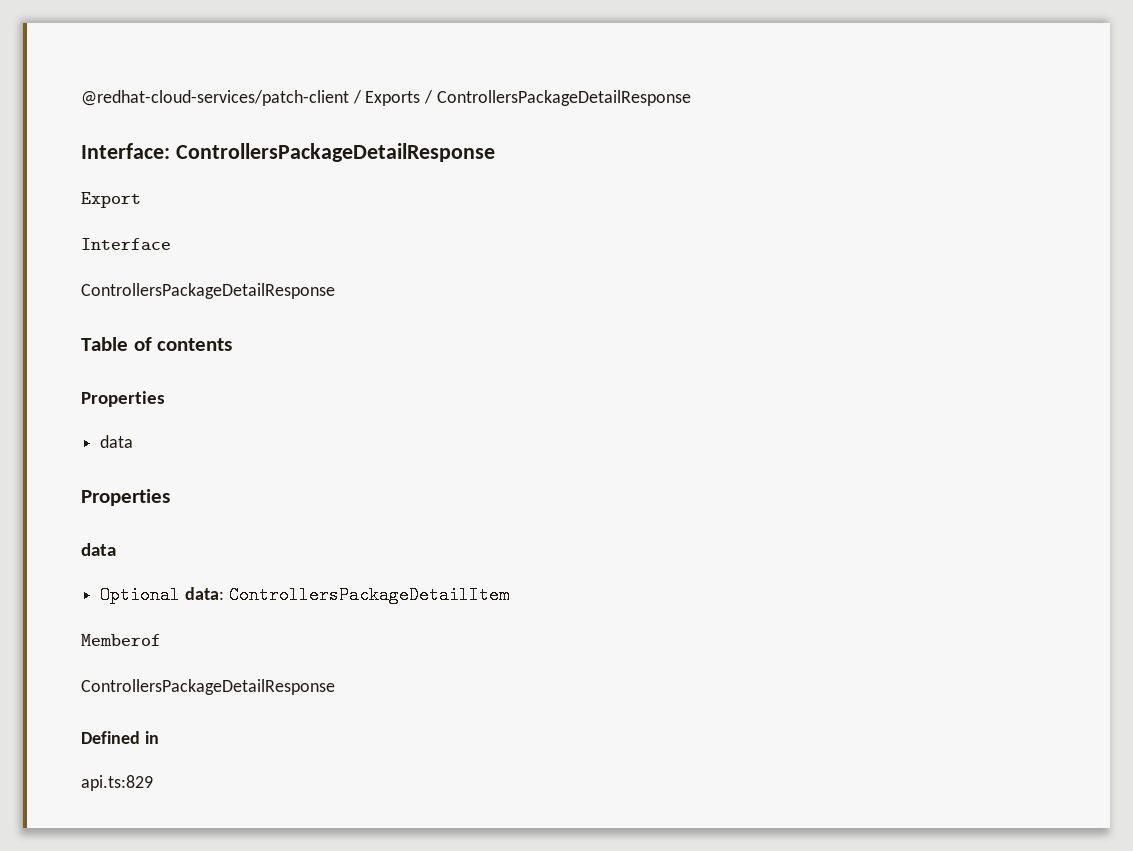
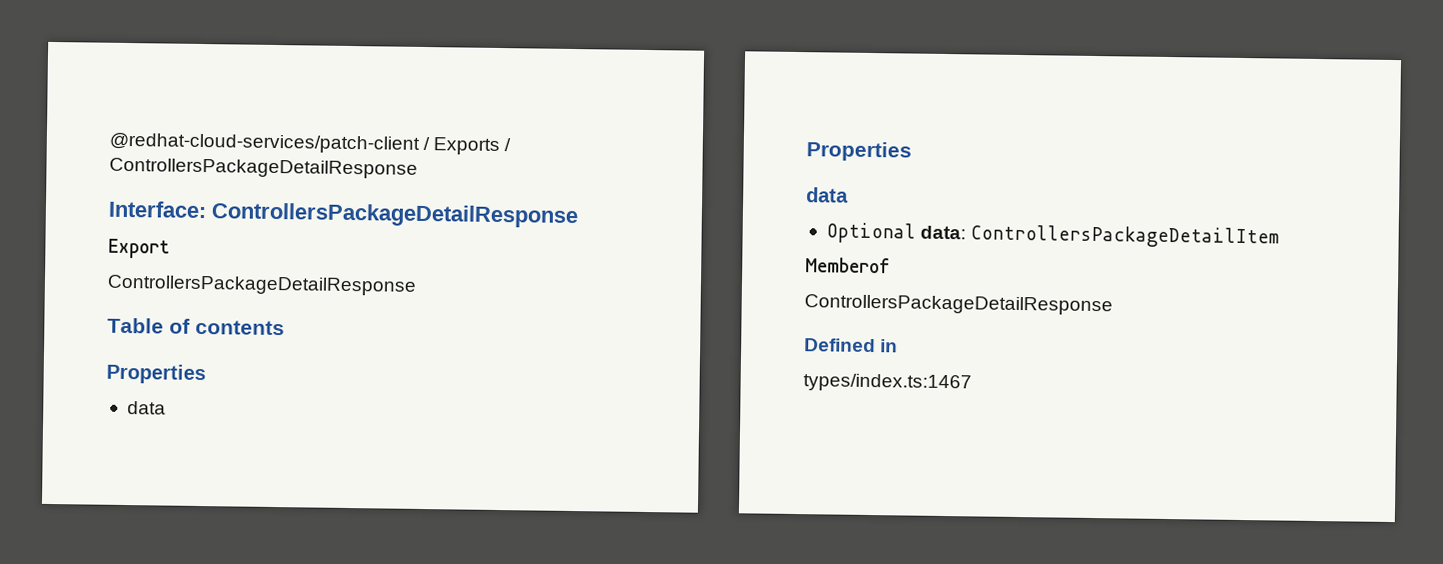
[81,238,171,251] // Interface -> (170, 248) none
[81,775,153,791] api.ts:829 -> [803,373,972,393] types/index.ts:1467

